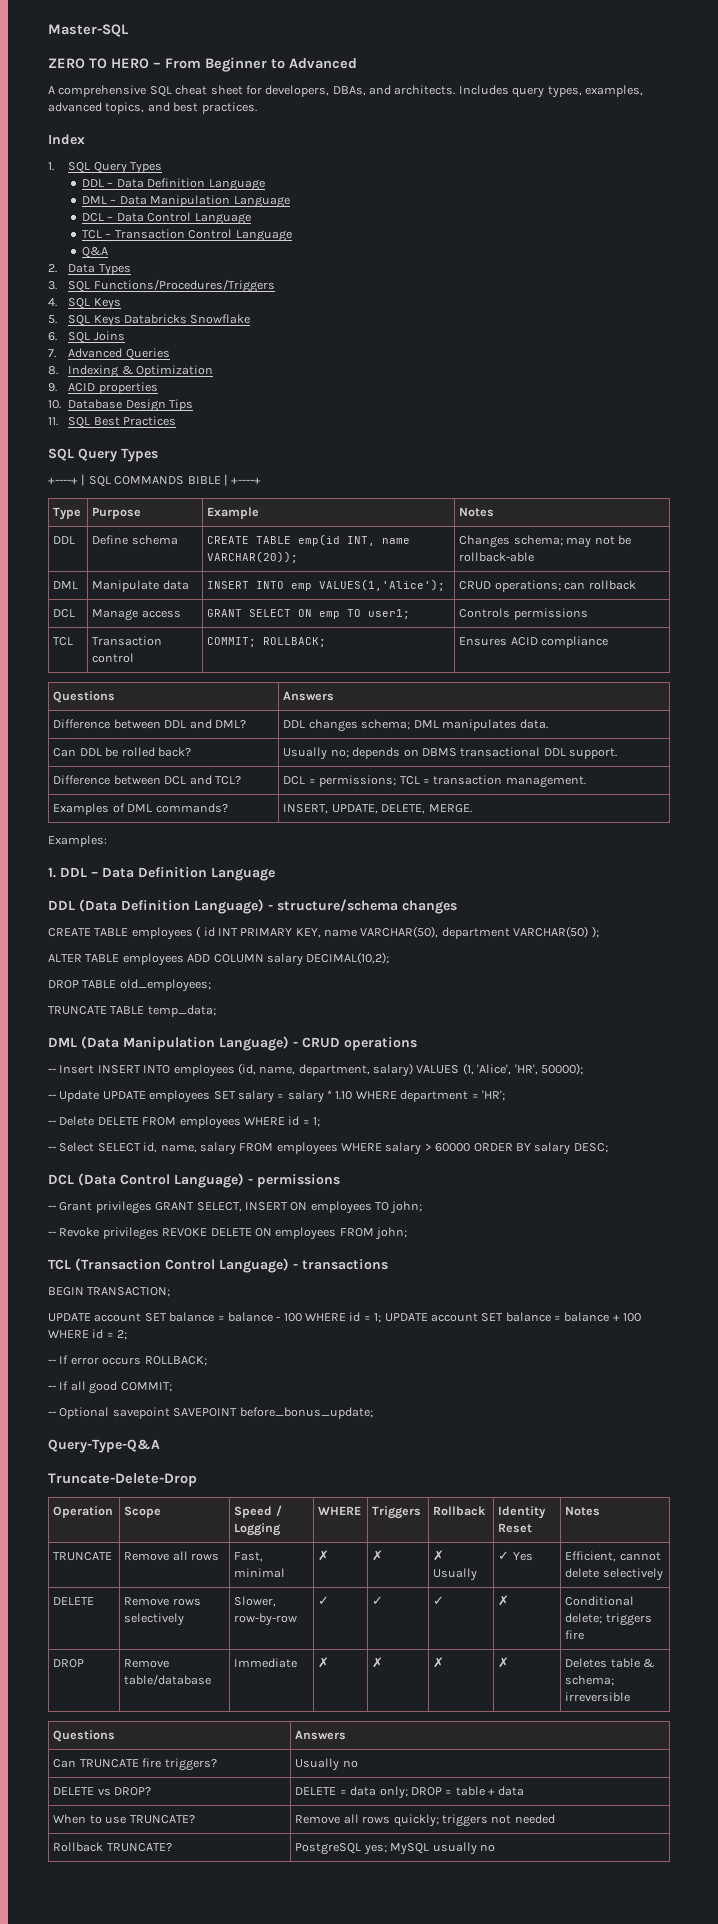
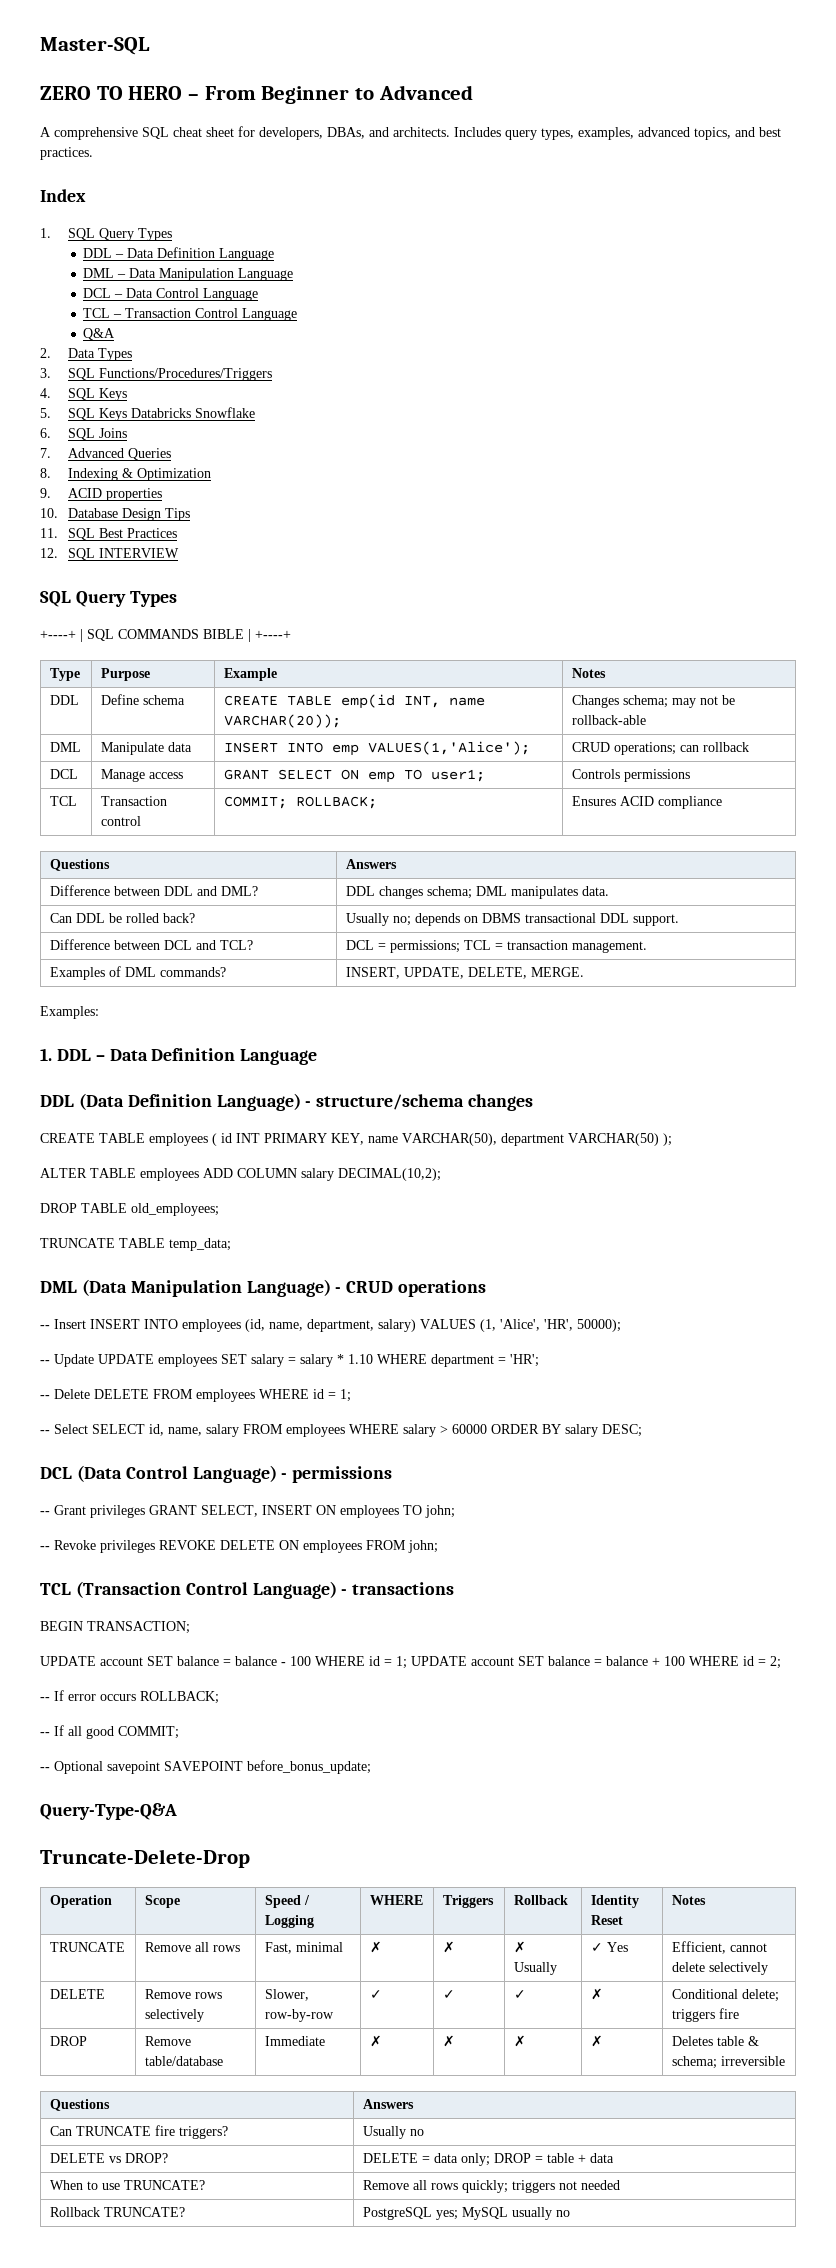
(177, 421) none -> [40,548,179,560] // 12. SQL INTERVIEW

